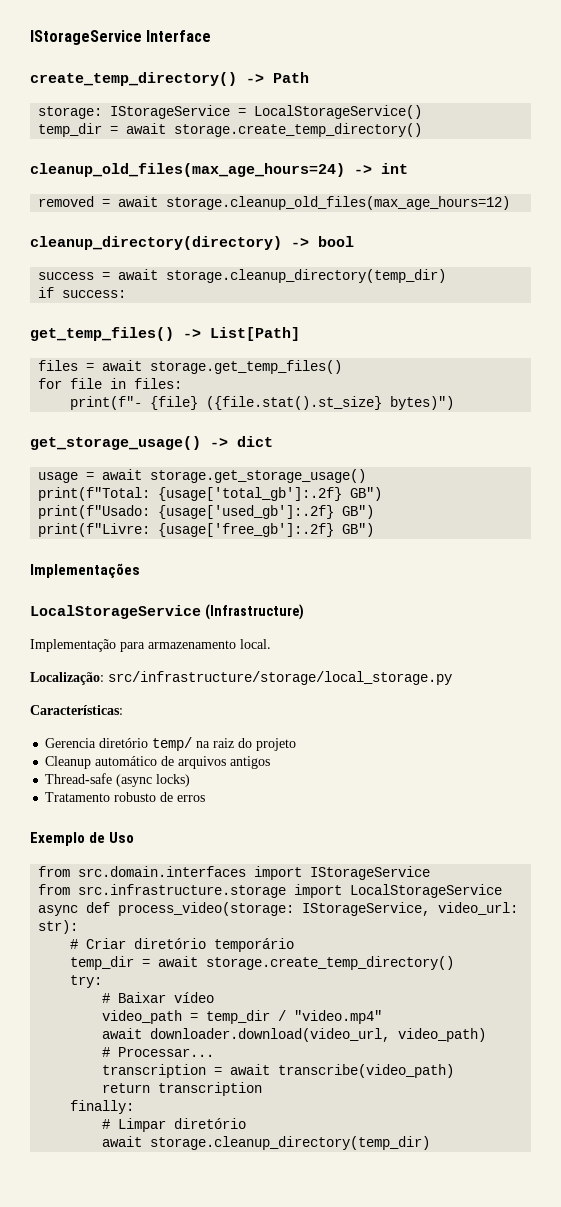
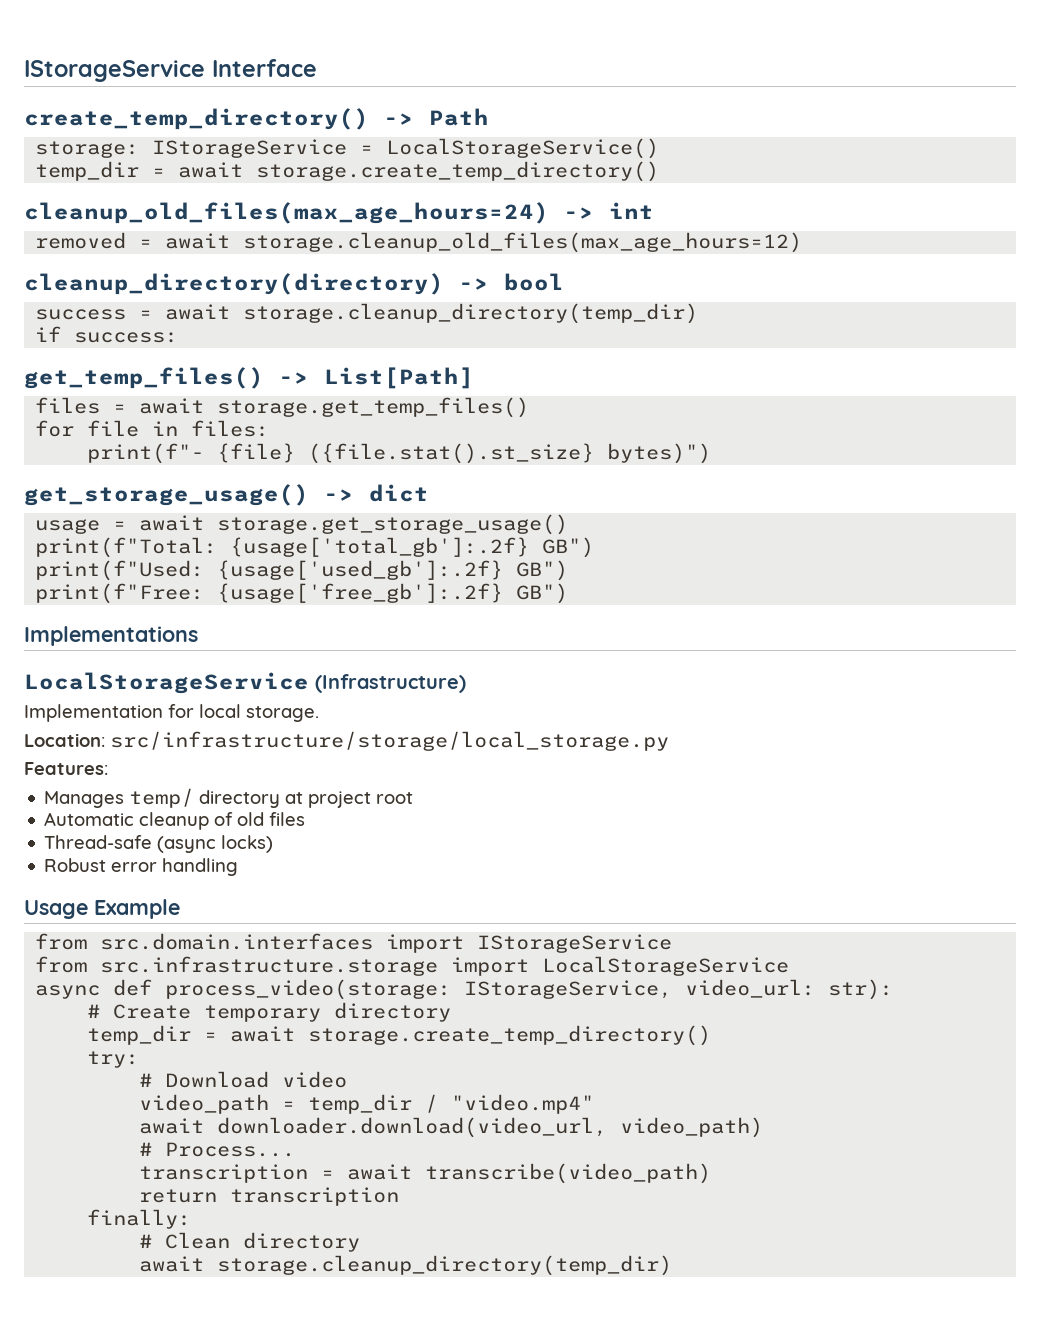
[38,505,151,519] print(f"Usado: -> [35,560,205,581] print(f"Used:
[38,523,151,537] print(f"Livre: -> [35,583,205,604] print(f"Free:
[30,563,140,578] Implementações -> [24,626,198,646] Implementations
[30,639,271,652] [30,671,452,685] [30,705,123,715] [45,737,297,751] [45,756,271,769] [45,773,191,787] [45,792,206,802] [30,832,135,846] Implementação para armazenamento local. // Localização: src/infrastructure/storage/local_storage.py // Características: // Gerencia diretório temp/ na raiz do projeto // Cleanup automático de arquivos antigos // Thread-safe (async locks) // Tratamento robusto de erros // Exemplo de Uso -> [24,704,319,722] [24,731,669,751] [24,762,108,775] [44,788,414,808] [44,812,306,830] [44,835,274,853] [44,858,239,876] [24,899,180,919] Implementation for local storage. // Location: src/infrastructure/storage/local_storage.py // Features: // Manages temp/ directory at project root // Automatic cleanup of old files // Thread-safe (async locks) // Robust error handling // Usage Example
[86,938,295,952] Criar diretório temporário -> [113,1002,452,1022] Create temporary directory
[118,992,215,1003] Baixar vídeo -> [165,1071,348,1088] Download video
[118,1047,215,1057] Processar... -> [165,1142,296,1157] Process...
[118,1118,247,1132] Limpar diretório -> [165,1232,361,1252] Clean directory

